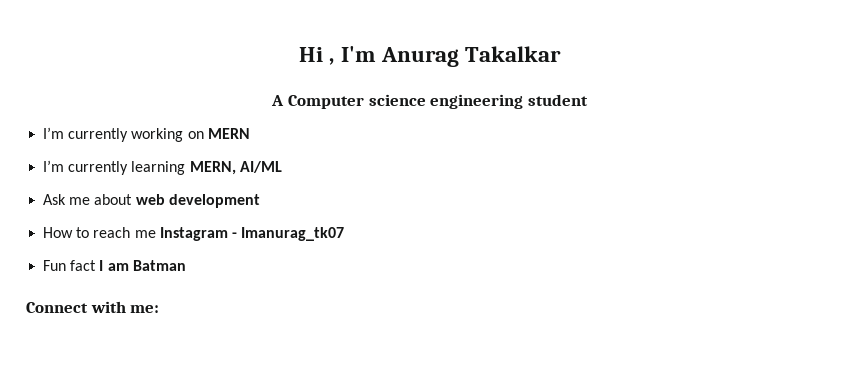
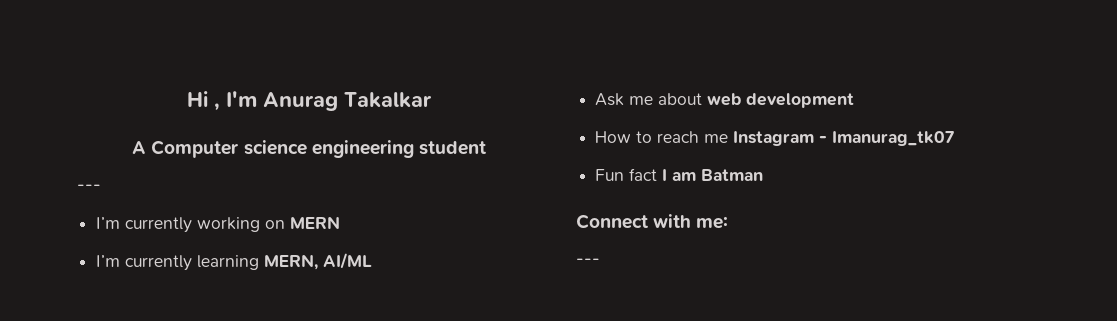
(588, 100) none -> [77,184,101,191] // ---
(160, 309) none -> [576,258,600,265] // ---

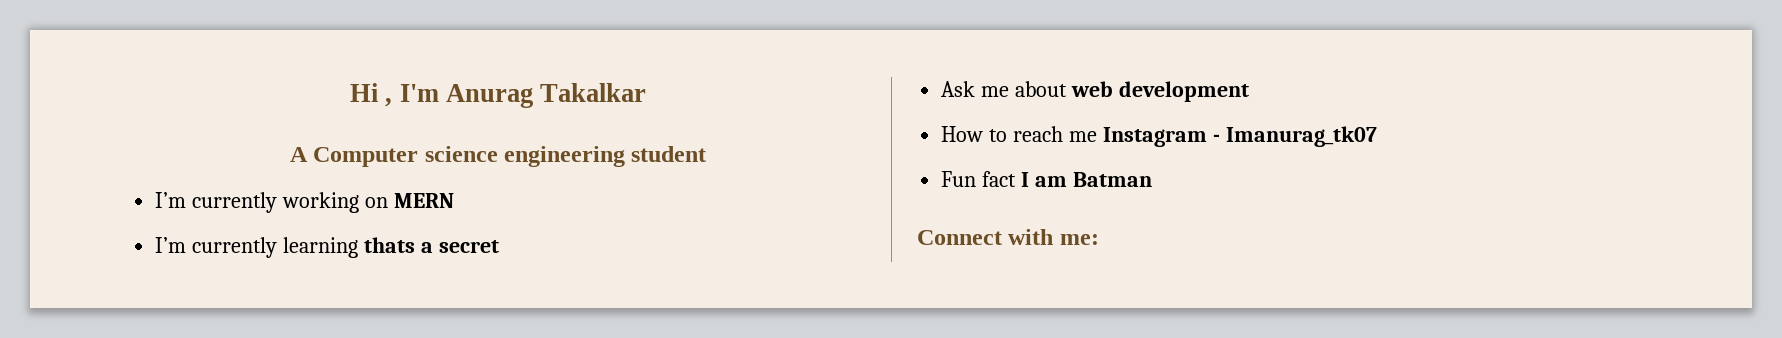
[77,184,101,191] // --- -> (707, 154) none
[264,253,373,270] MERN, AI/ML -> [364,237,499,253] thats a secret
[576,258,600,265] // --- -> (1099, 239) none

